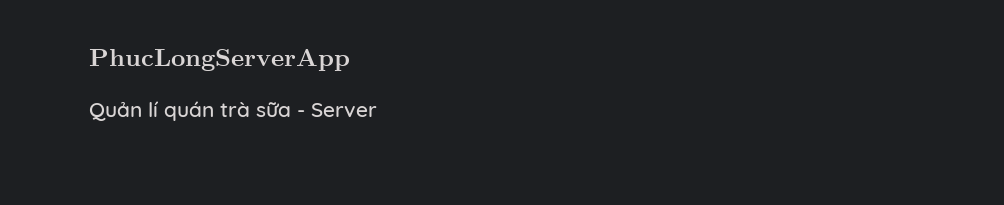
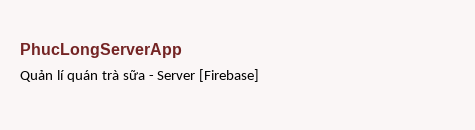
(377, 110) none -> [199,69,260,82] [Firebase]

